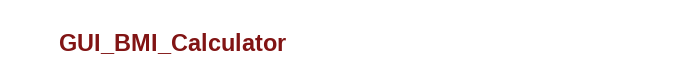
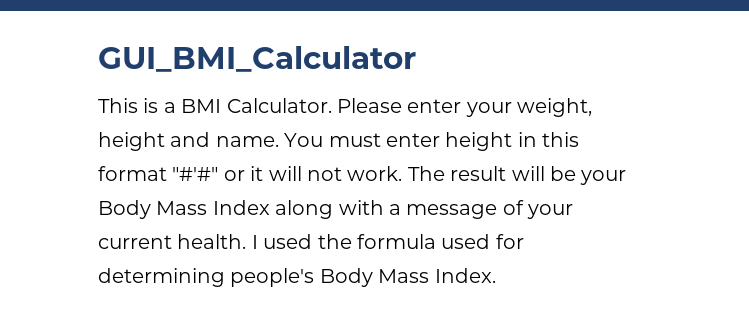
(286, 43) none -> [98,98,593,117] [98,132,580,151] [98,166,627,185] [98,200,574,219] [98,234,524,249] [98,268,496,287] // This is a BMI Calculator. Please enter your weight, height and name. You must enter height in this format "#'#" or it will not work. The result will be your Body Mass Index along with a message of your current health. I used the formula used for determining people's Body Mass Index.

